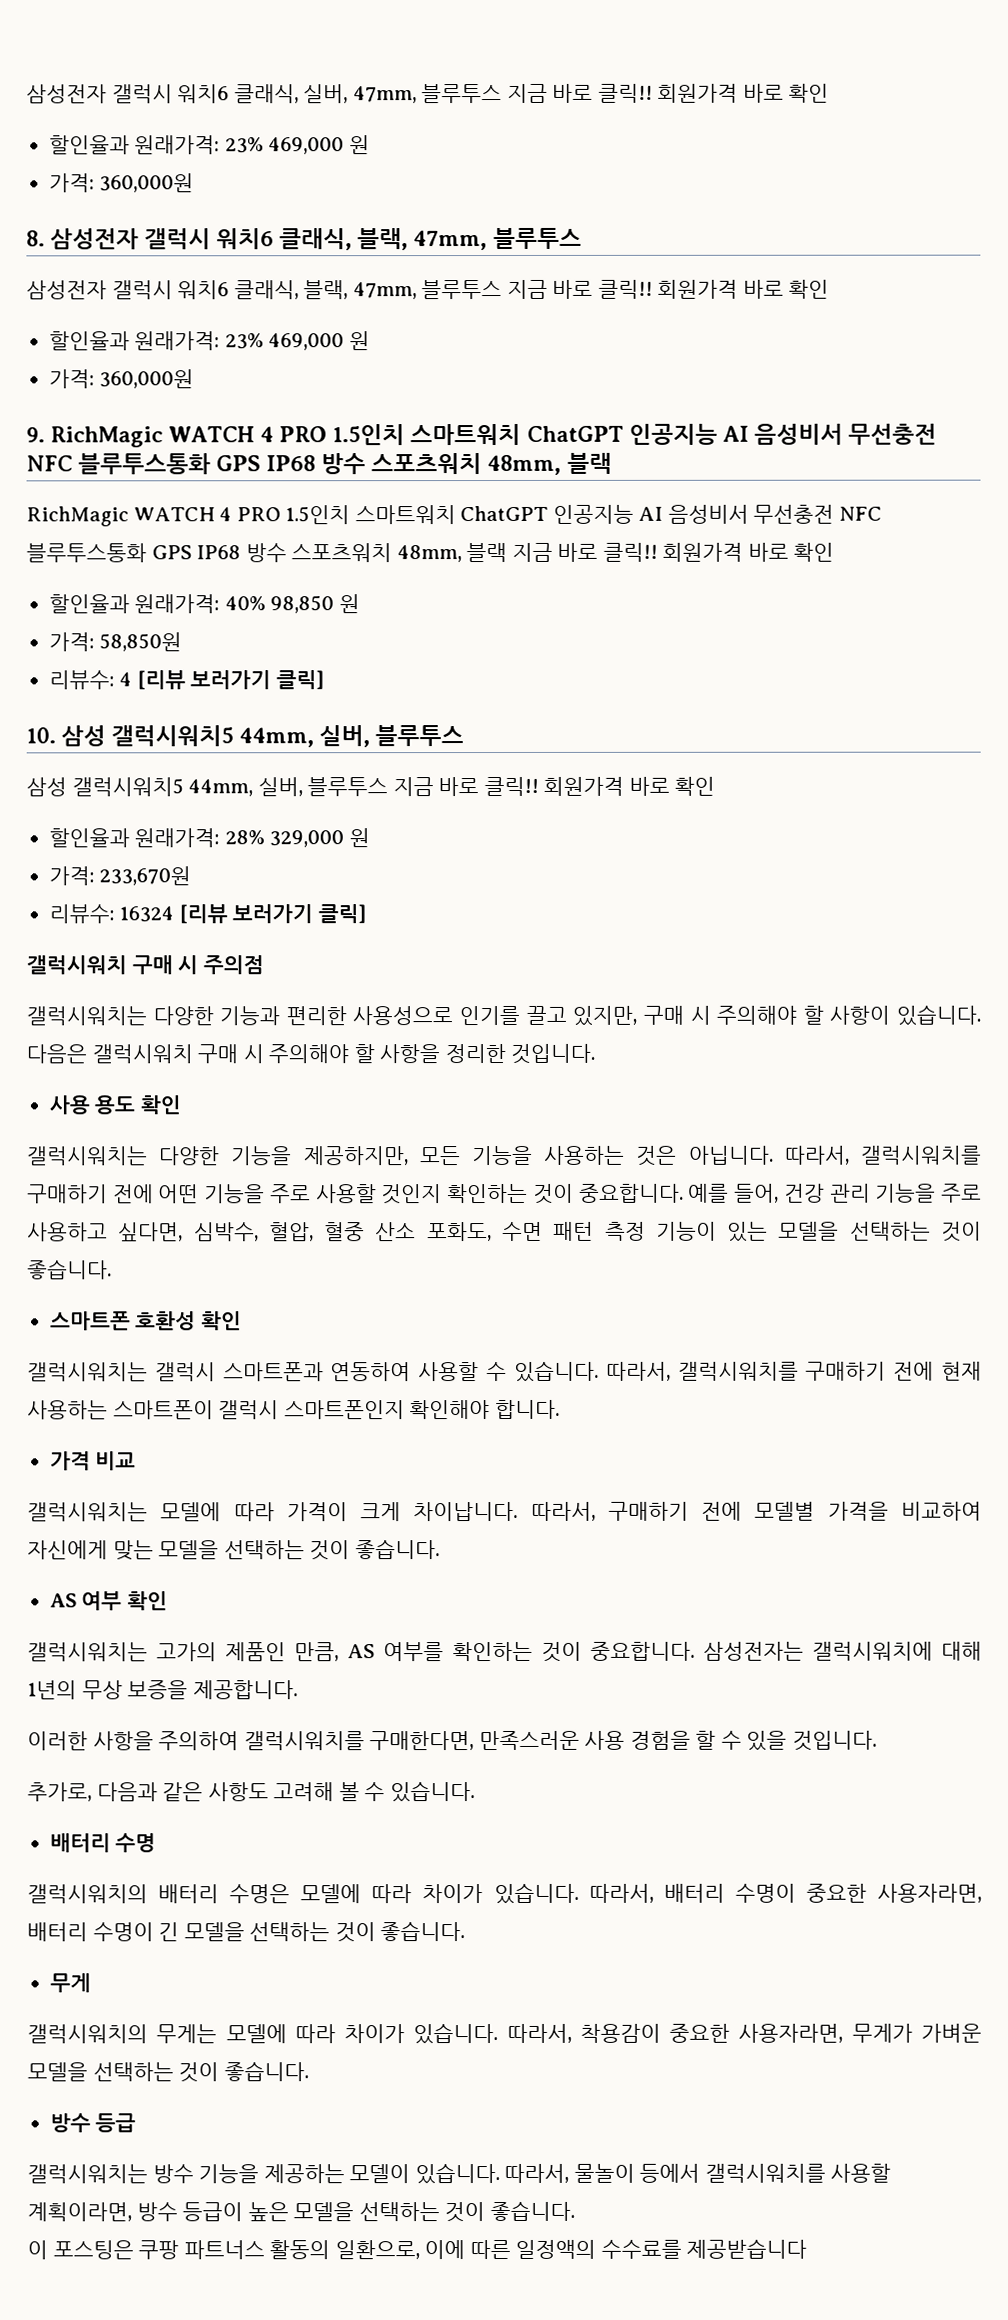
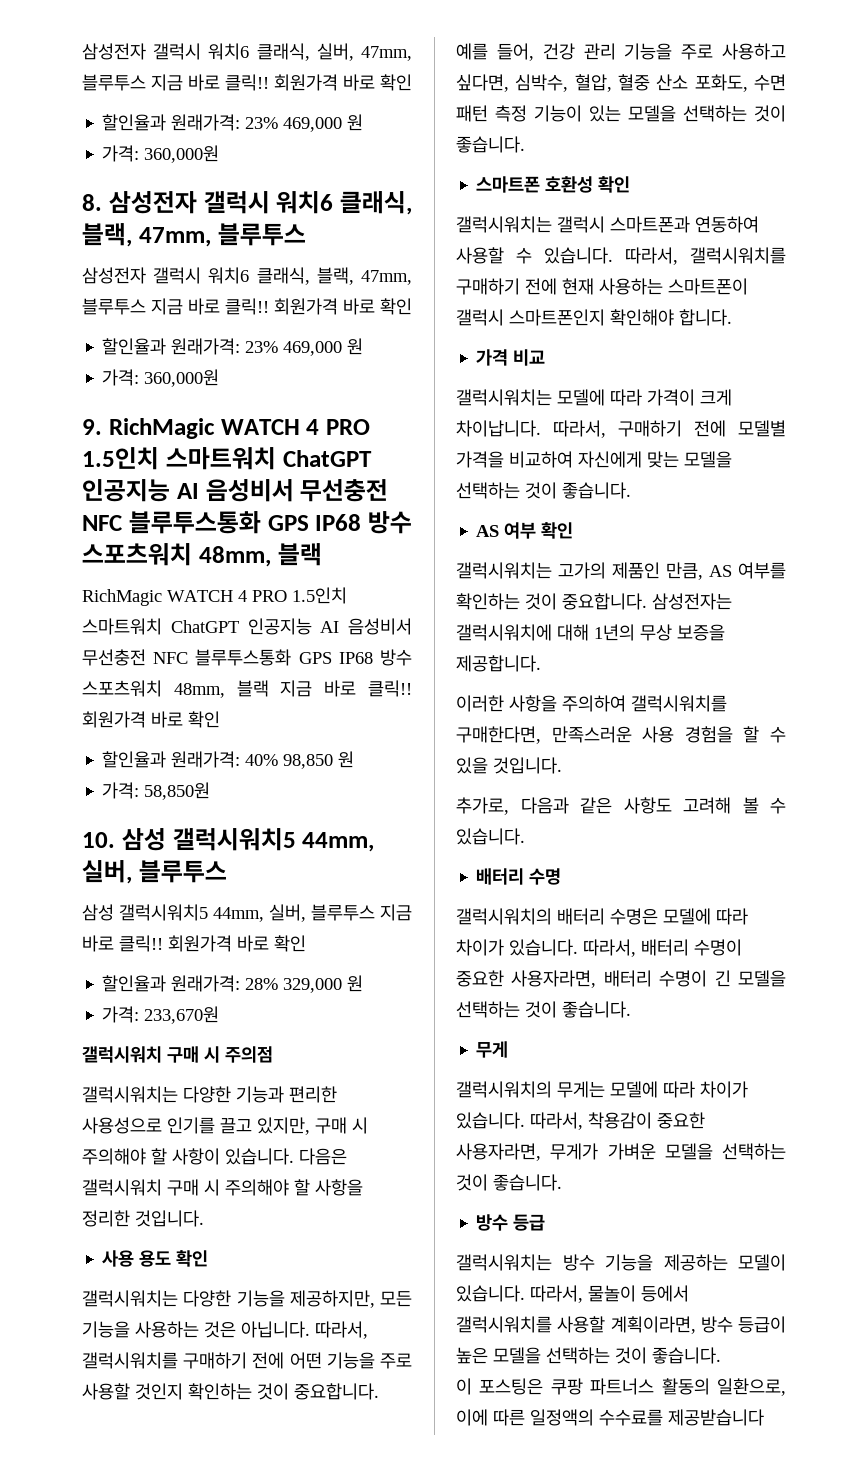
[48,670,324,690] // 리뷰수: 4 [리뷰 보러가기 클릭] -> (211, 791) none
[48,904,366,924] // 리뷰수: 16324 [리뷰 보러가기 클릭] -> (220, 1015) none

